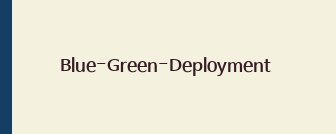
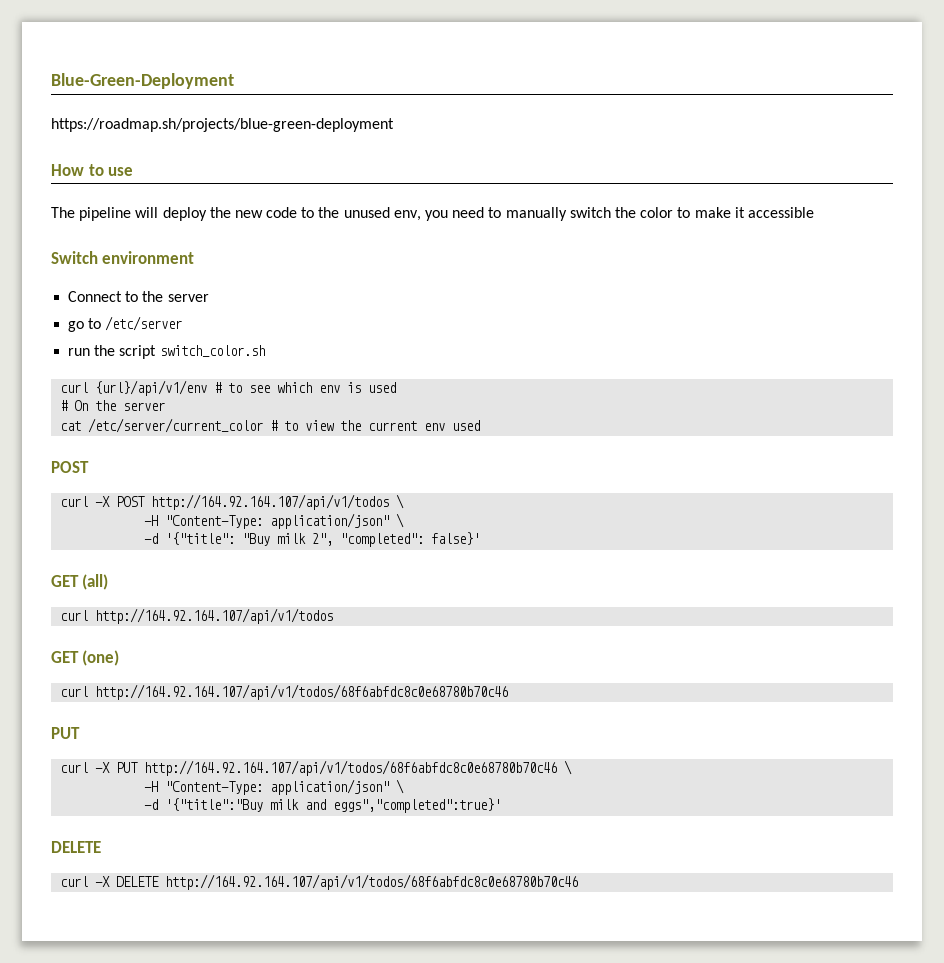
(271, 67) none -> [51,118,394,132] [51,164,134,176] [51,207,814,221] [51,251,195,264] [68,291,209,302] [68,316,183,332] [68,345,265,359] [60,380,397,396] [60,400,166,411] [60,418,481,433] [51,461,89,473] [60,494,405,510] [144,513,405,529] [144,532,481,547] [51,574,109,590] [60,608,334,624] [51,650,120,666] [60,684,509,700] [51,727,80,739] [60,760,573,776] [144,779,405,795] [144,798,502,813] [51,841,101,853] [60,874,579,890] // https://roadmap.sh/projects/blue-green-deployment // How to use // The pipeline will deploy the new code to the unused env, you need to manually switch the color to make it accessible // Switch environment // Connect to the server // go to /etc/server // run the script switch_color.sh // curl {url}/api/v1/env # to see which env is used // # On the server // cat /etc/server/current_color # to view the current env used // POST // curl -X POST http://164.92.164.107/api/v1/todos \ // -H "Content-Type: application/json" \ // -d '{"title": "Buy milk 2", "completed": false}' // GET (all) // curl http://164.92.164.107/api/v1/todos // GET (one) // curl http://164.92.164.107/api/v1/todos/68f6abfdc8c0e68780b70c46 // PUT // curl -X PUT http://164.92.164.107/api/v1/todos/68f6abfdc8c0e68780b70c46 \ // -H "Content-Type: application/json" \ // -d '{"title":"Buy milk and eggs","completed":true}' // DELETE // curl -X DELETE http://164.92.164.107/api/v1/todos/68f6abfdc8c0e68780b70c46

